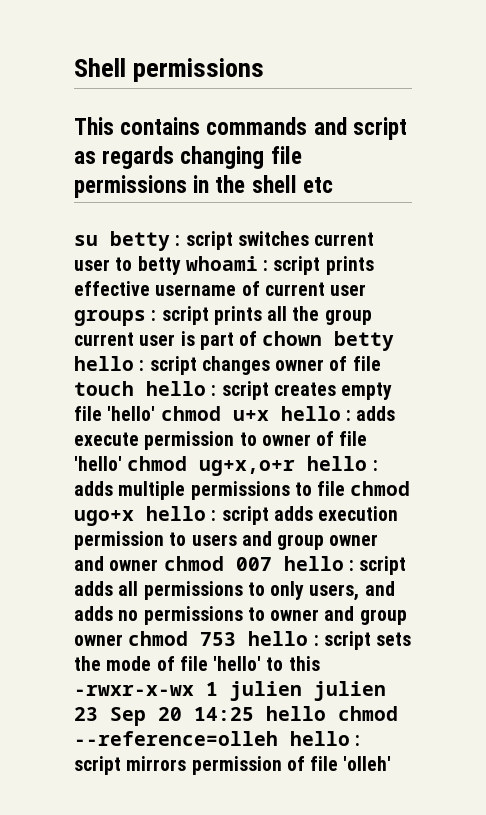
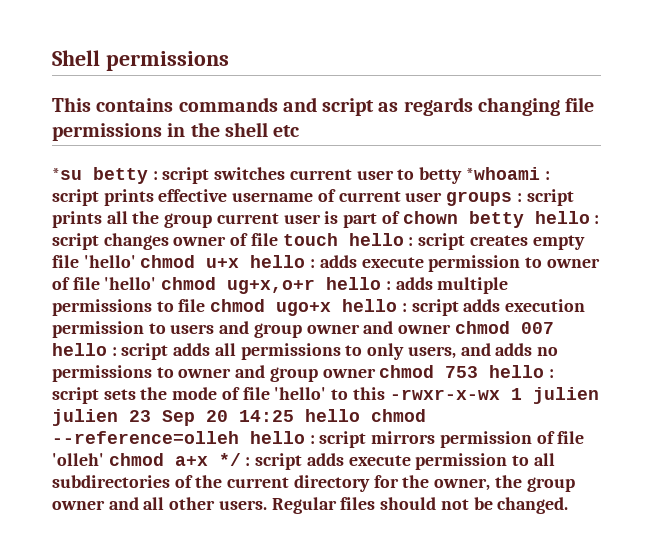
[74,235,98,246] su -> [52,168,82,180] *su
[185,256,258,271] whoami -> [465,167,540,180] *whoami
(392, 763) none -> [108,453,555,470] [52,475,575,492] [52,497,569,514] chmod a+x */ : script adds execute permission to all subdirectories of the current directory for the owner, the group owner and all other users. Regular files should not be changed.

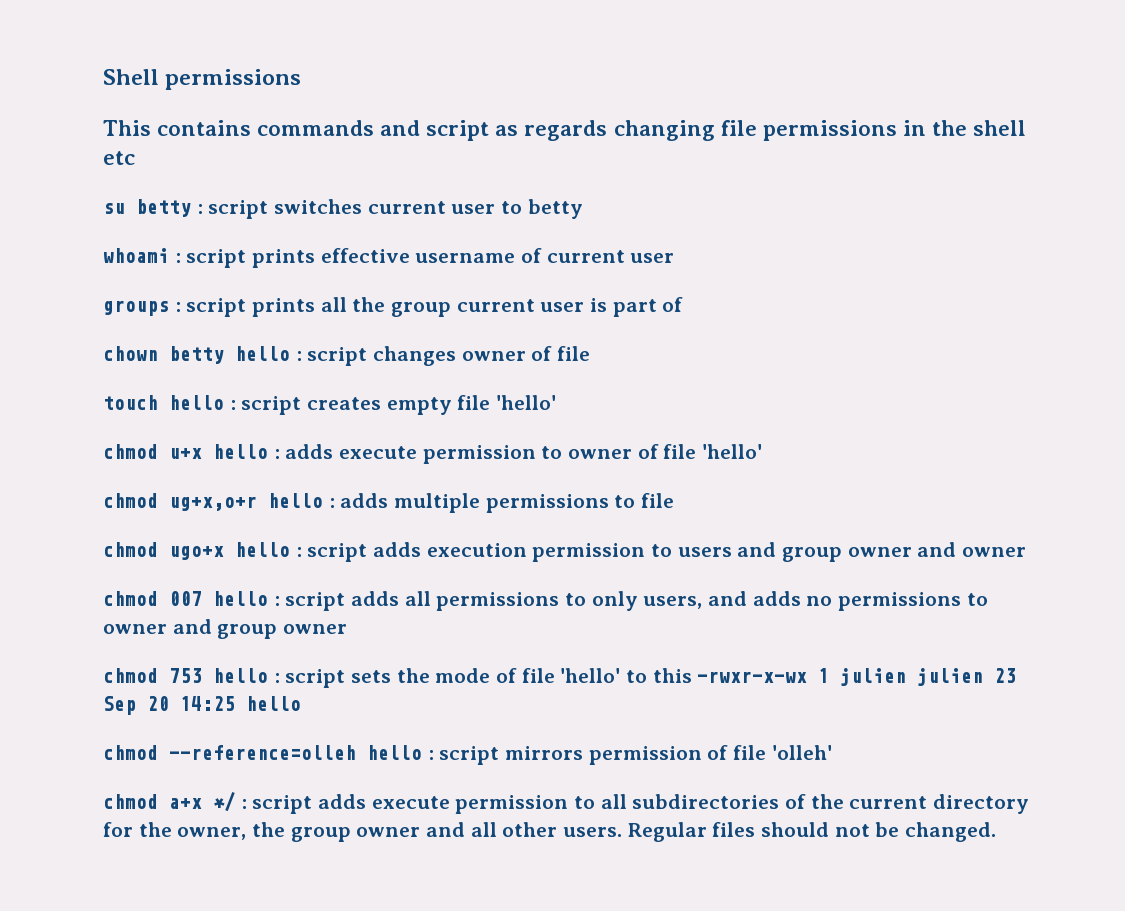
[52,168,82,180] *su -> [103,203,125,214] su
[465,167,540,180] *whoami -> [103,248,169,263] // whoami
(443, 197) none -> (675, 258) //
(400, 217) none -> (684, 304) //
(278, 239) none -> (591, 353) //
(136, 261) none -> (557, 402) //
(157, 283) none -> (763, 451) //
(206, 305) none -> (675, 500) //
(452, 329) none -> (1027, 552) //
(376, 373) none -> (348, 629) //
(360, 415) none -> (301, 703) //
(104, 459) none -> (832, 752) //

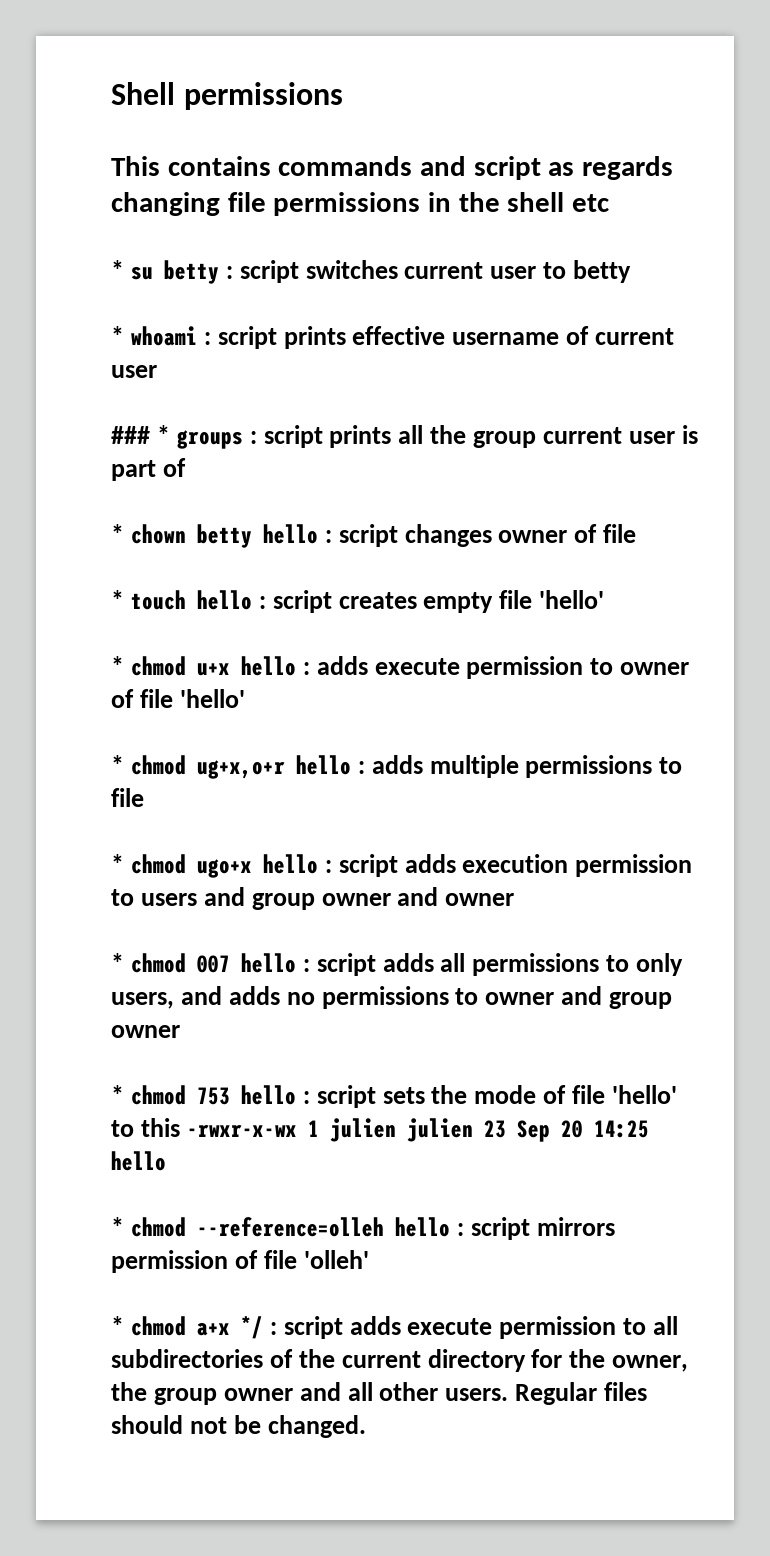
(135, 158) none -> [111,260,124,279] *
(583, 209) none -> [111,326,124,345] *
(675, 258) none -> [111,425,170,444] ### *
(684, 304) none -> [111,524,124,543] *
(591, 353) none -> [111,590,124,609] *
(557, 402) none -> [111,656,124,675] *
(763, 451) none -> [111,755,124,774] *
(675, 500) none -> [111,854,124,873] *
(1027, 552) none -> [111,953,124,972] *
(348, 629) none -> [111,1085,124,1104] *
(301, 703) none -> [111,1217,124,1236] *
(832, 752) none -> [111,1316,124,1335] *

